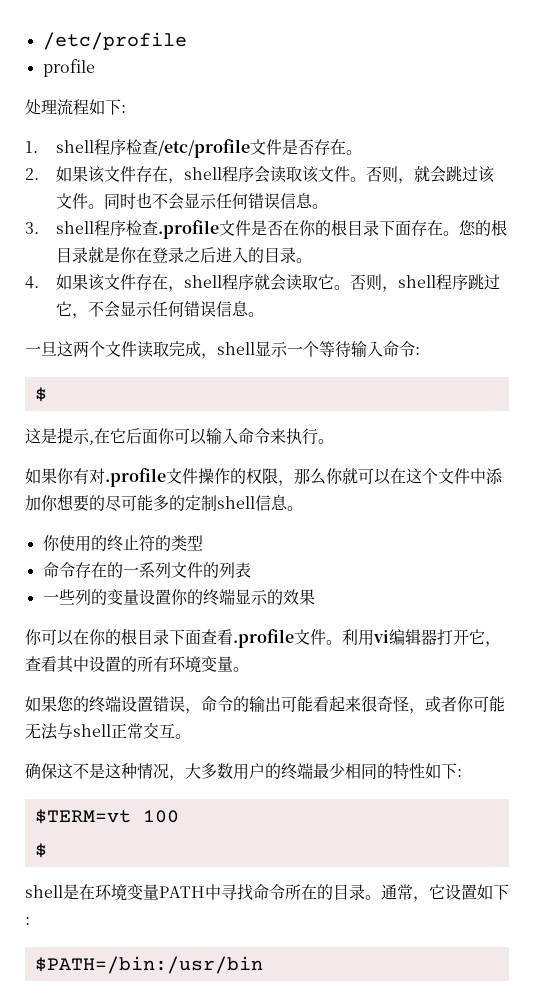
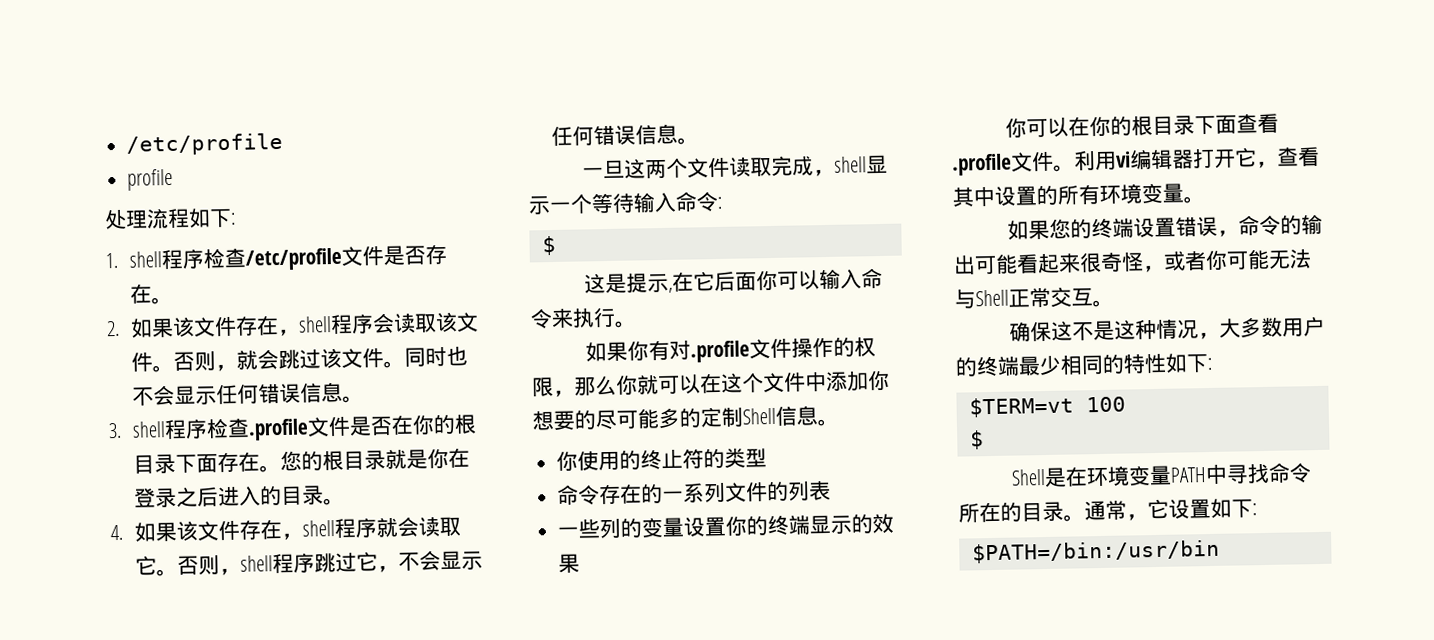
[217,496,255,509] shell -> [742,407,776,425] Shell
[73,724,111,737] shell -> [975,289,1009,307] Shell
[25,885,63,898] shell -> [1011,469,1047,486] Shell

